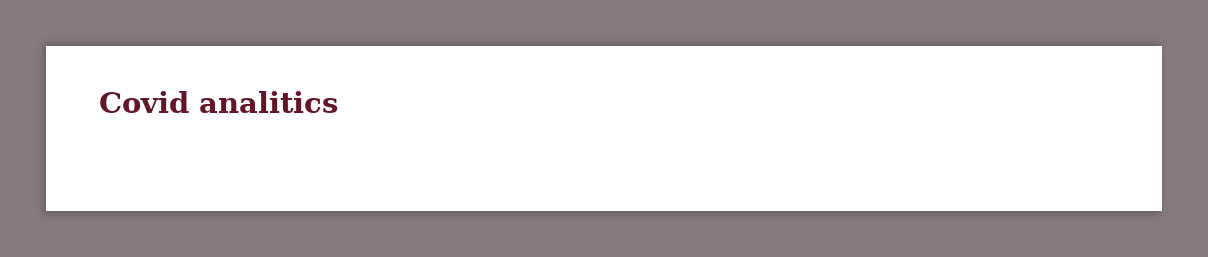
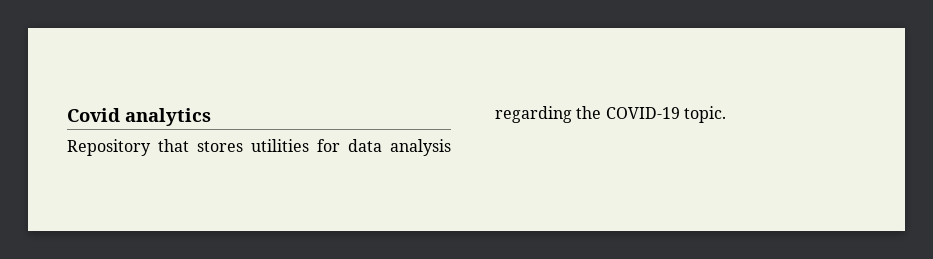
[199,91,338,113] analitics -> [125,108,211,126] [67,139,451,156] [495,106,726,123] analytics // Repository that stores utilities for data analysis regarding the COVID-19 topic.

